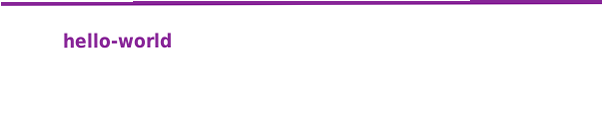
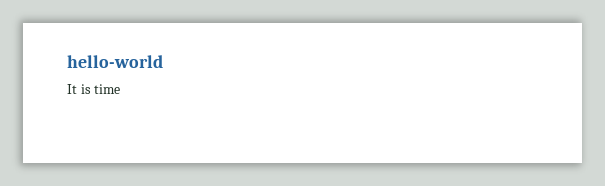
(172, 40) none -> [67,84,120,94] // It is time

